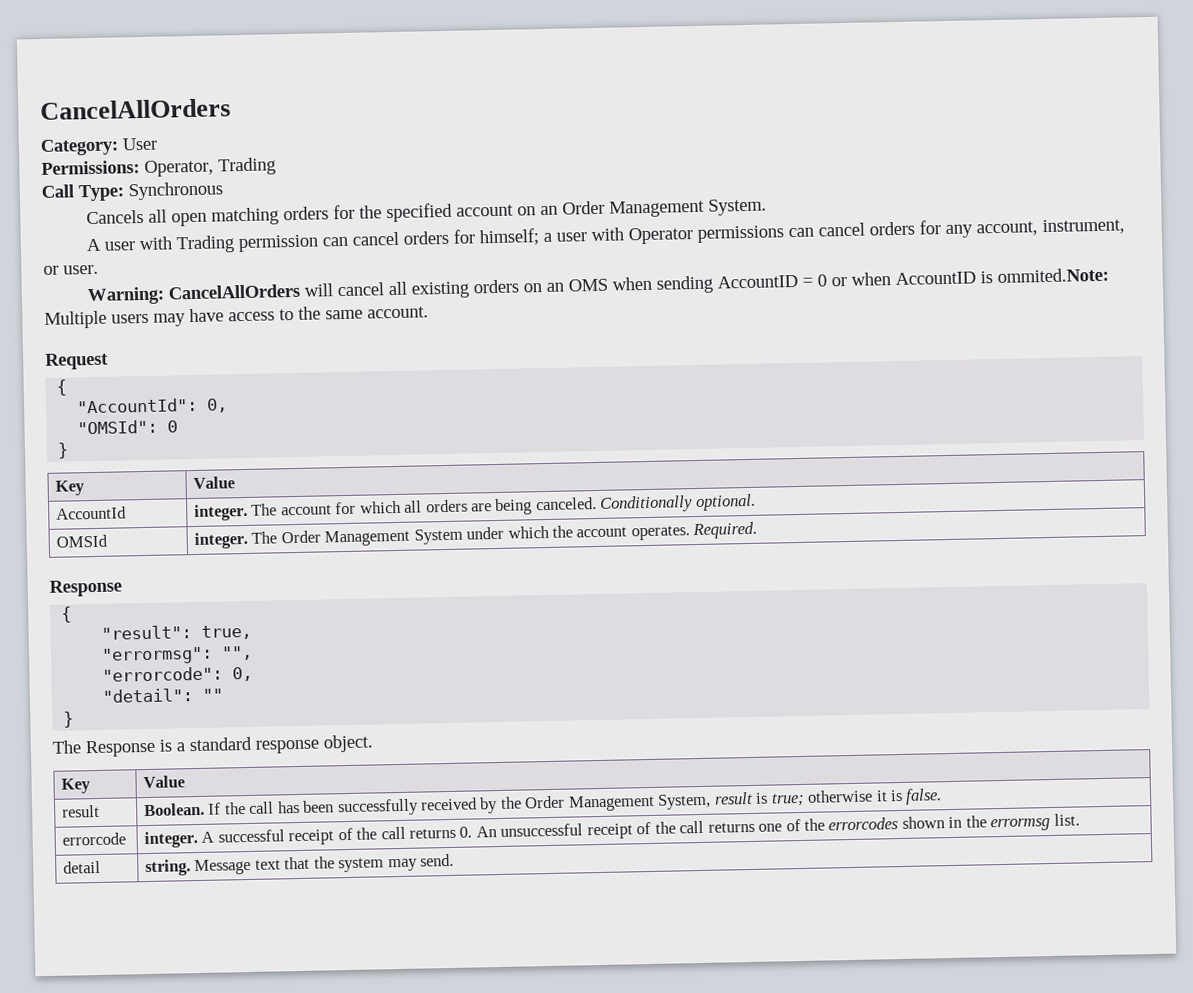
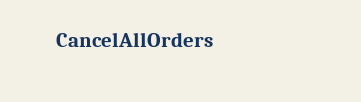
[40,98,231,120] [40,137,158,156] [41,157,276,177] [41,181,223,202] [86,198,768,227] [86,218,1126,254] [43,264,99,275] [87,267,1110,306] [44,306,429,329] [45,352,109,370] [56,379,68,396] [76,397,229,414] [77,419,179,435] [57,442,70,459] [54,480,85,496] [192,476,235,490] [55,506,127,520] [193,493,756,522] [55,534,108,548] [193,521,758,550] [49,579,122,597] [61,606,73,623] [101,624,253,640] [101,645,254,665] [102,666,254,682] [102,688,224,703] [63,711,75,728] [52,734,374,758] [60,778,91,794] [142,775,185,789] [61,804,100,818] [143,788,943,817] [61,832,126,846] [143,813,1080,849] [62,860,101,874] [144,853,454,877] CancelAllOrders // Category: User // Permissions: Operator, Trading // Call Type: Synchronous // Cancels all open matching orders for the specified account on an Order Management System. // A user with Trading permission can cancel orders for himself; a user with Operator permissions can cancel orders for any account, instrument, or user. // Warning: CancelAllOrders will cancel all existing orders on an OMS when sending AccountID = 0 or when AccountID is ommited.Note: Multiple users may have access to the same account. // Request // { // "AccountId": 0, // "OMSId": 0 // } // Key | Value // AccountId | integer. The account for which all orders are being canceled. Conditionally optional. // OMSId | integer. The Order Management System under which the account operates. Required. // Response // { // "result": true, // "errormsg": "", // "errorcode": 0, // "detail": "" // } // The Response is a standard response object. // Key | Value // result | Boolean. If the call has been successfully received by the Order Management System, result is true; otherwise it is false. // errorcode | integer. A successful receipt of the call returns 0. An unsuccessful receipt of the call returns one of the errorcodes shown in the errormsg list. // detail | string. Message text that the system may send. -> [56,32,213,47] CancelAllOrders

